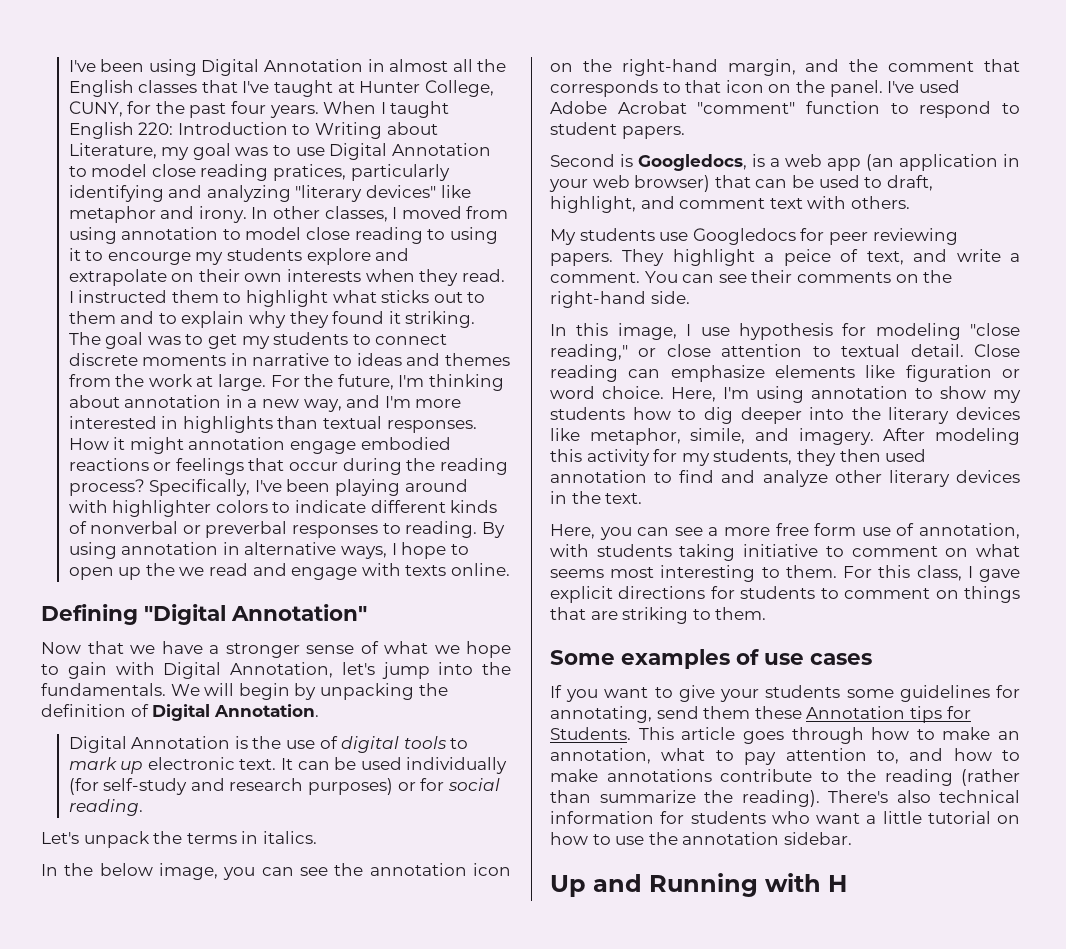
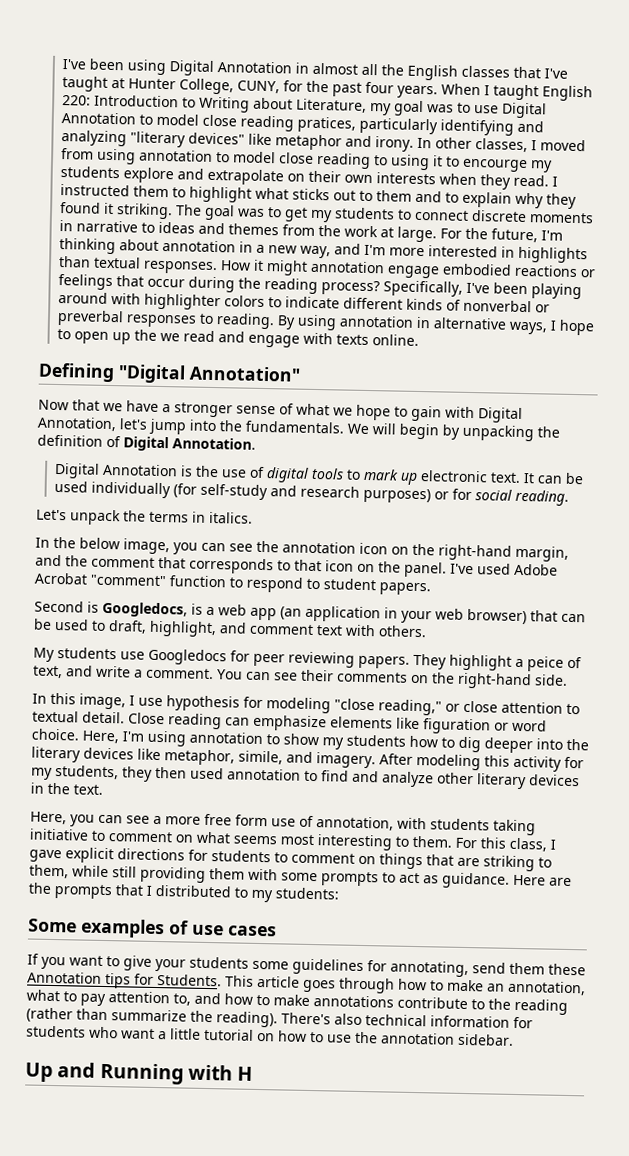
[715,607,767,620] them. -> [29,864,572,889] [28,882,339,903] them, while still providing them with some prompts to act as guidance. Here are the prompts that I distributed to my students:

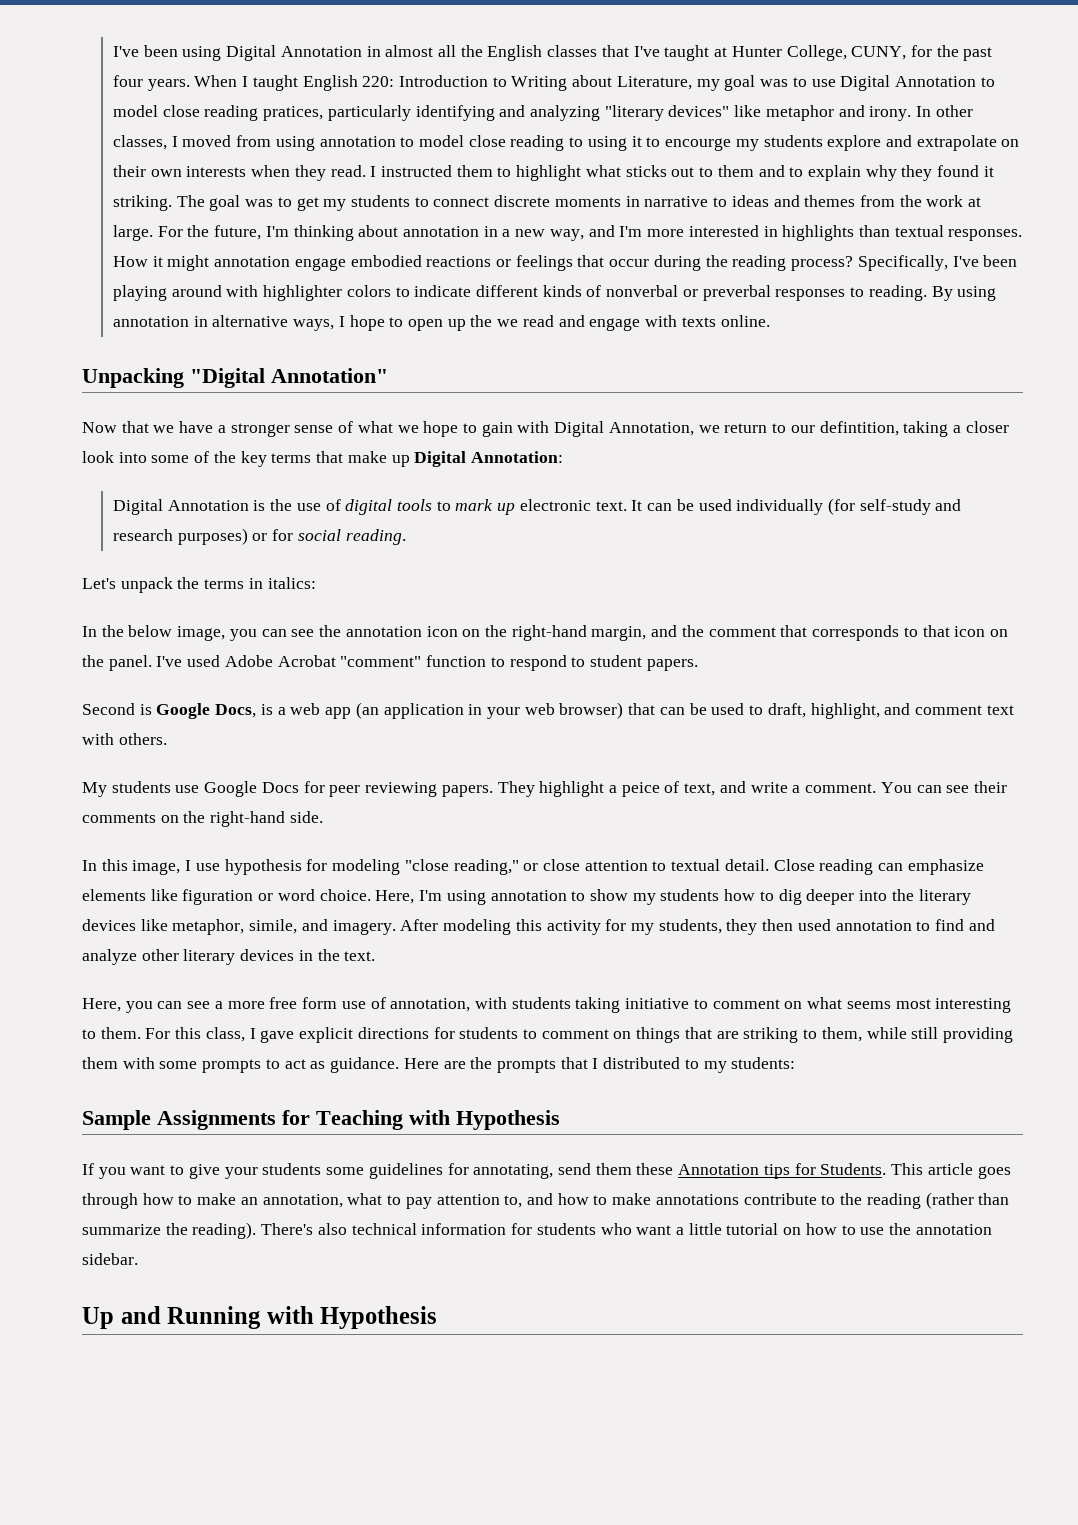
[38,362,115,383] Defining -> [82,368,184,388] Unpacking
[119,418,560,442] [37,434,256,452] let's jump into the fundamentals. We will begin by unpacking the definition of Digital Annotation. -> [698,421,1009,437] [82,451,563,467] we return to our defintition, taking a closer look into some of the key terms that make up Digital Annotation:
[209,511,253,524] italics. -> [267,577,316,589] italics:
[102,601,188,618] Googledocs, -> [156,703,257,719] Google Docs,
[148,648,227,666] Googledocs -> [204,781,299,797] Google Docs
[28,918,277,939] Some examples of use cases -> [82,1110,560,1130] Sample Assignments for Teaching with Hypothesis
[237,1066,254,1081] H -> [320,1306,438,1329] Hypothesis

